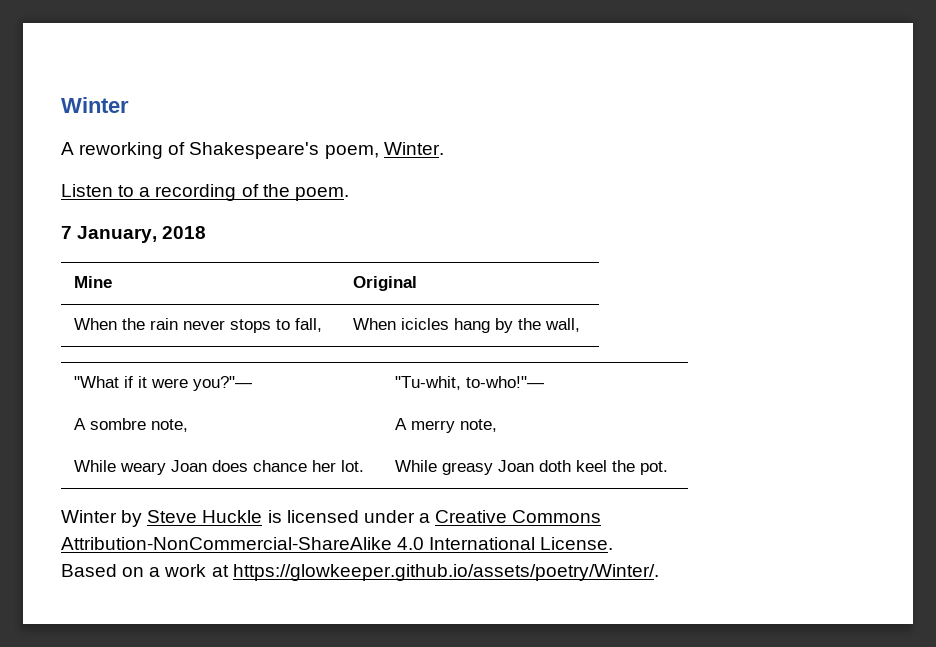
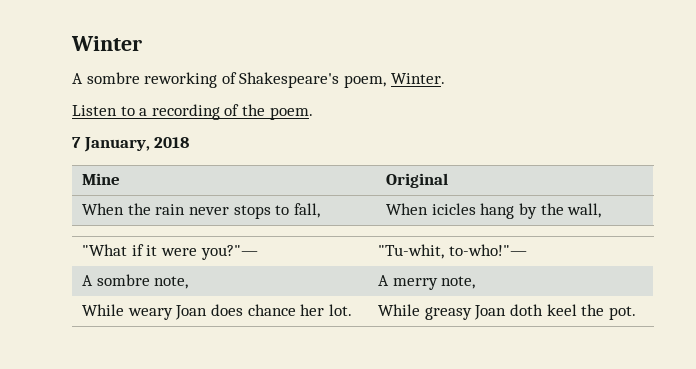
(74, 148) none -> [86,72,140,84] sombre
[61,510,602,527] [61,537,614,550] [61,564,659,581] // Winter by Steve Huckle is licensed under a Creative Commons Attribution-NonCommercial-ShareAlike 4.0 International License. // Based on a work at https://glowkeeper.github.io/assets/poetry/Winter/. -> (636, 313) none

